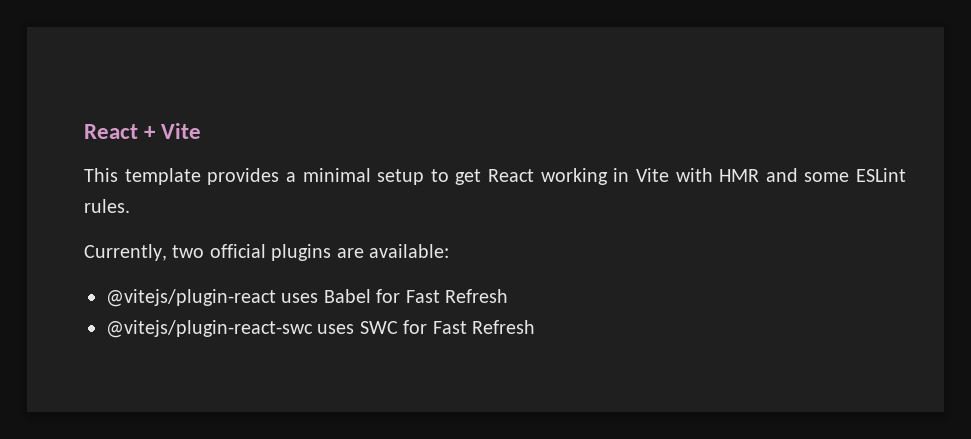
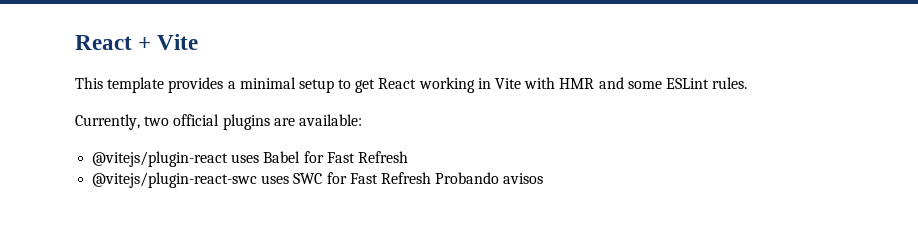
(535, 327) none -> [435,172,544,184] Probando avisos

